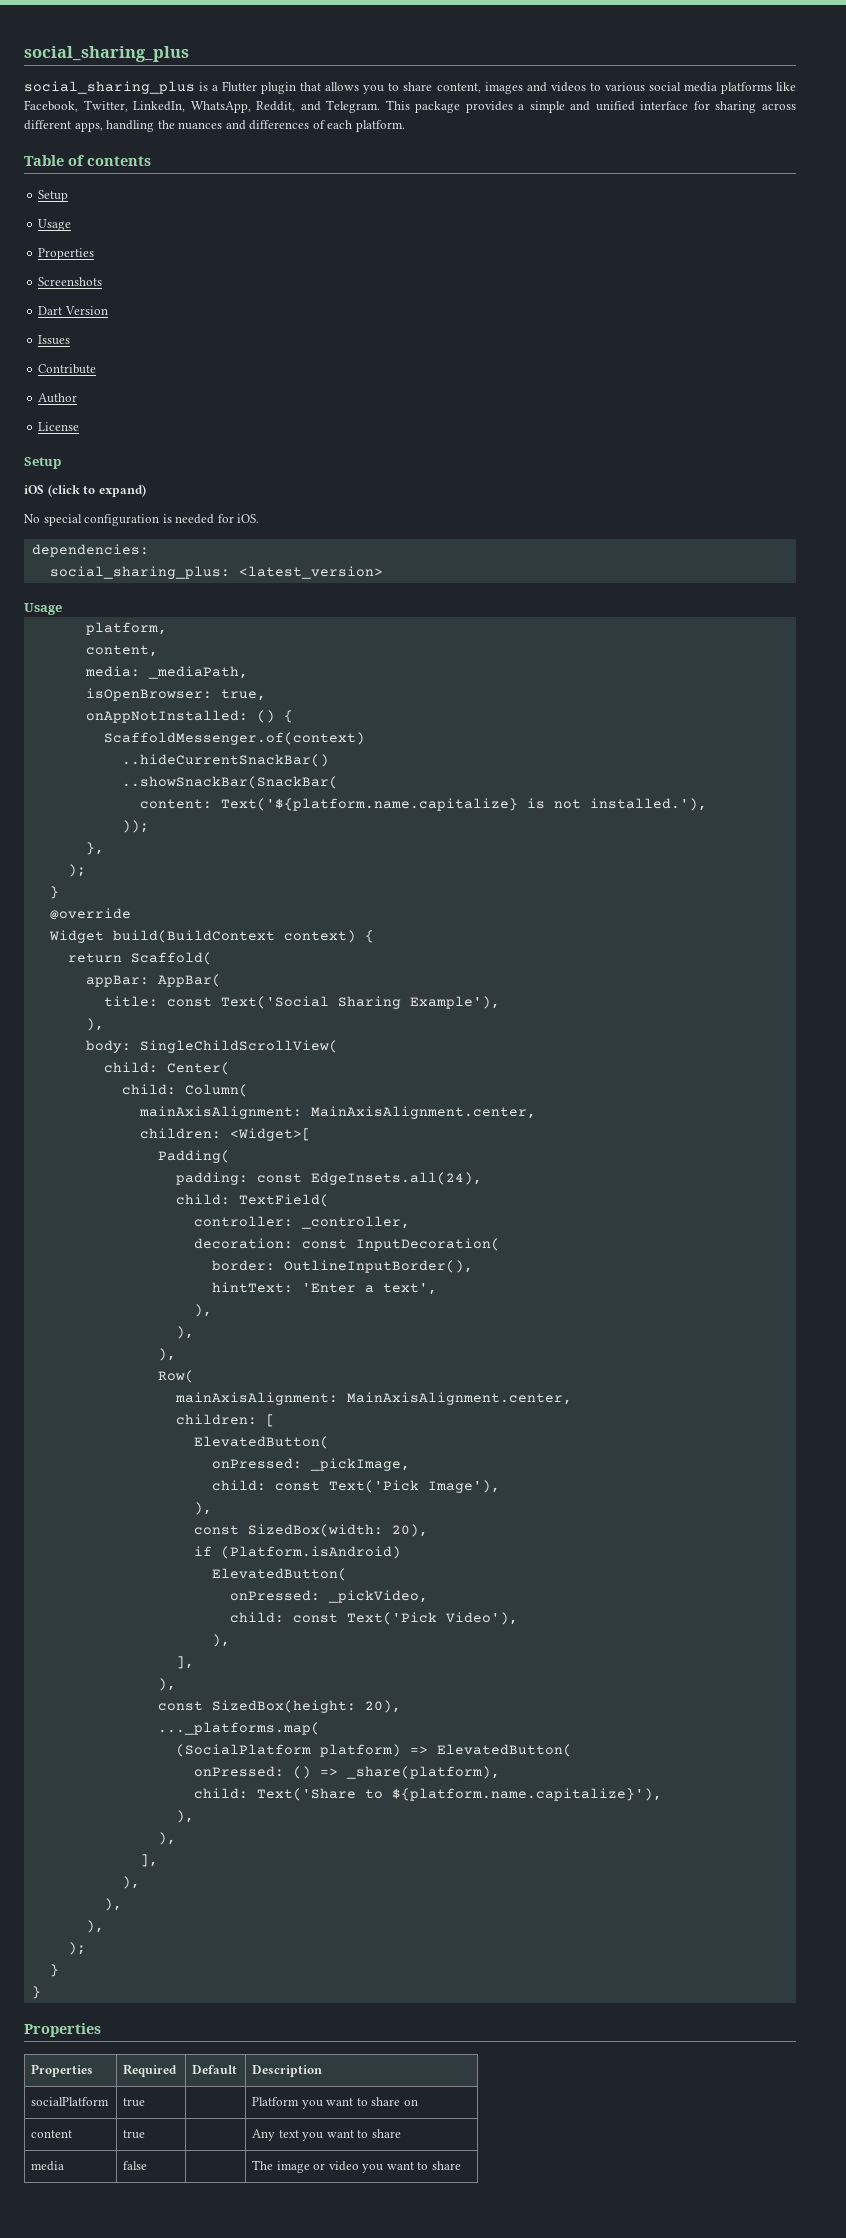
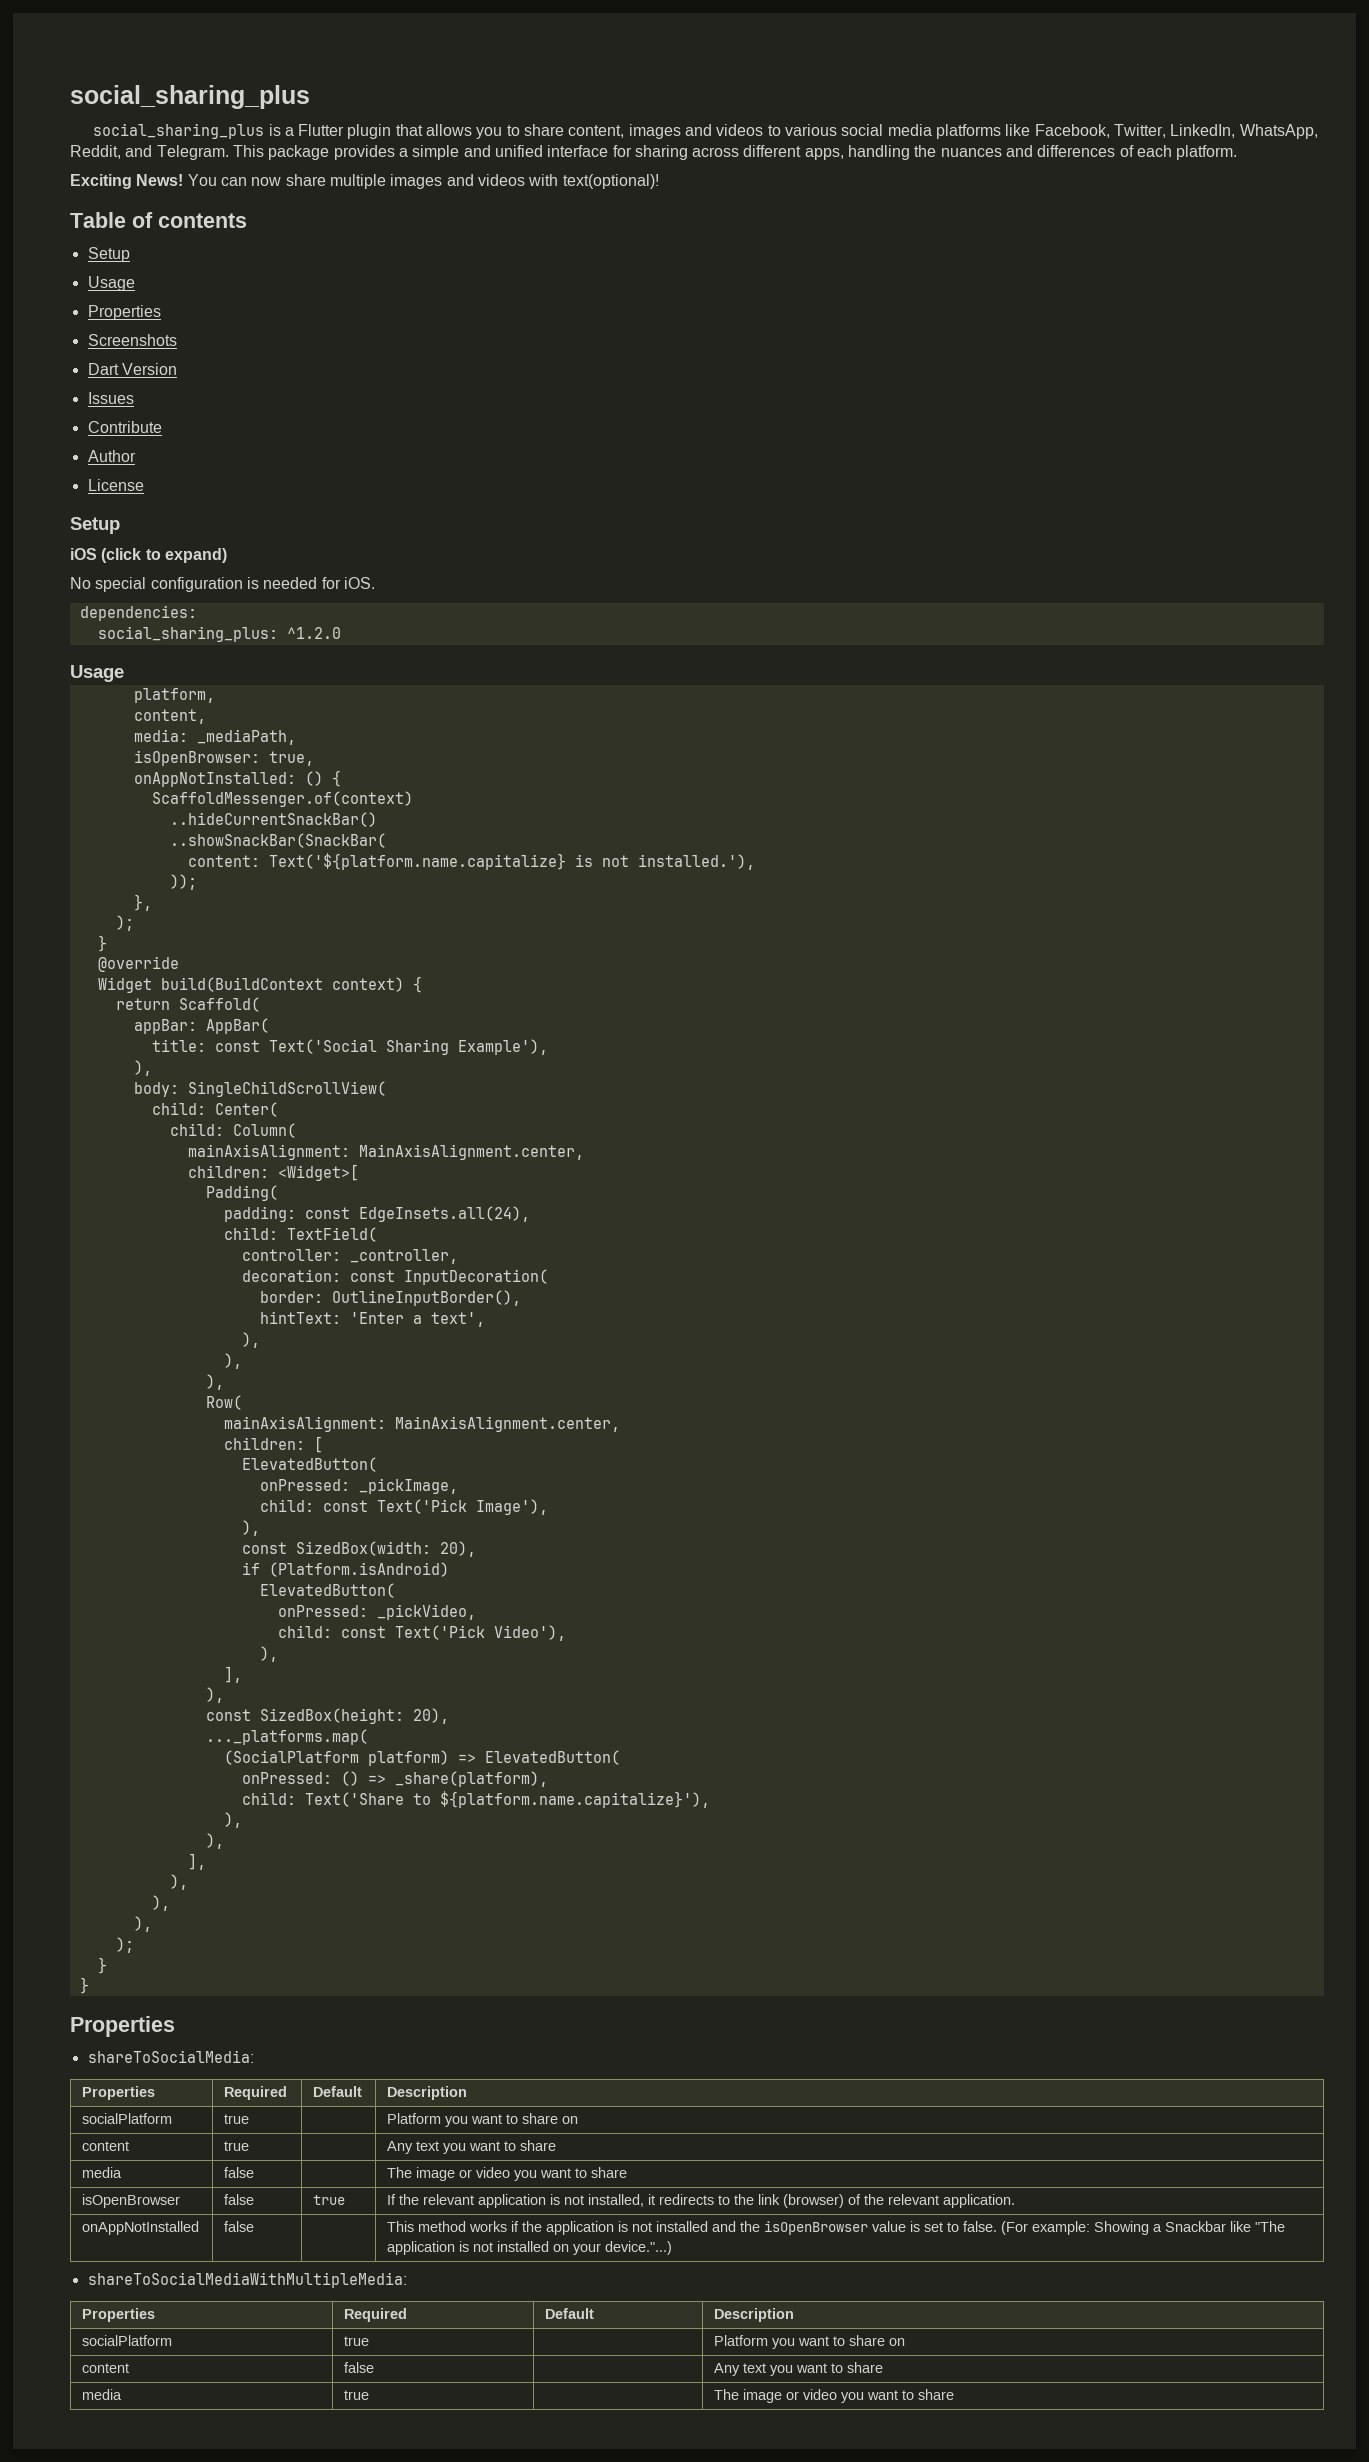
(405, 126) none -> [70,174,659,189] // Exciting News! You can now share multiple images and videos with text(optional)!
[238,566,383,579] <latest_version> -> [286,627,341,639] ^1.2.0
(101, 2030) none -> [87,2050,254,2063] // shareToSocialMedia:
(461, 2165) none -> [82,2194,181,2208] [224,2194,255,2205] [313,2195,346,2205] [387,2194,1016,2208] [82,2221,200,2235] [224,2221,255,2232] [387,2221,1286,2235] [387,2241,673,2255] [87,2272,407,2288] [82,2308,156,2322] [344,2308,408,2322] [545,2308,595,2319] [714,2308,795,2322] [82,2335,173,2346] [344,2336,370,2346] [714,2335,906,2349] [82,2363,130,2373] [344,2362,375,2373] [714,2362,884,2376] [82,2389,123,2400] [344,2390,370,2400] [714,2389,955,2403] // isOpenBrowser | false | true | If the relevant application is not installed, it redirects to the link (browser) of the relevant application. // onAppNotInstalled | false | | This method works if the application is not installed and the isOpenBrowser value is set to false. (For example: Showing a Snackbar like "The application is not installed on your device."...) // shareToSocialMediaWithMultipleMedia: // Properties | Required | Default | Description // socialPlatform | true | | Platform you want to share on // content | false | | Any text you want to share // media | true | | The image or video you want to share

